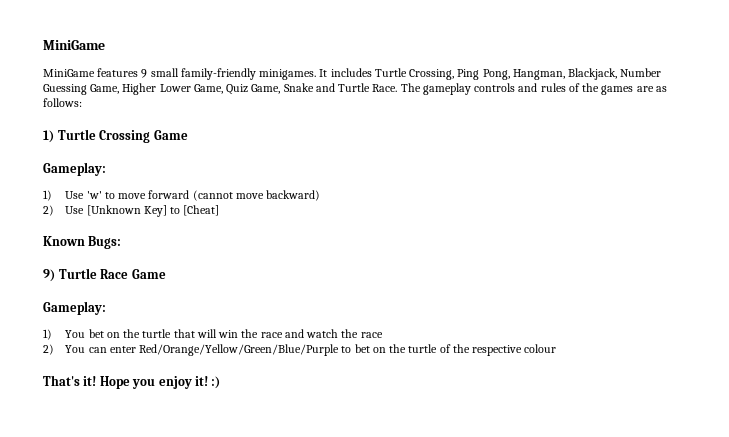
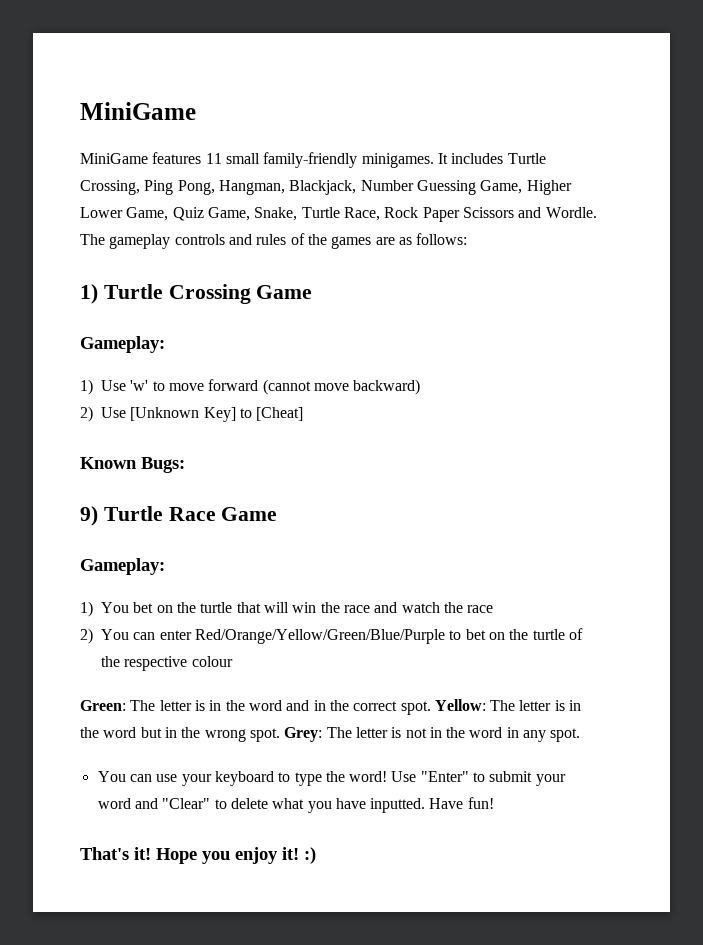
[141,69,148,78] 9 -> [205,153,222,164] 11
[283,83,398,92] Snake and Turtle Race. -> [254,207,597,222] Snake, Turtle Race, Rock Paper Scissors and Wordle.
(557, 348) none -> [80,699,582,715] [80,727,581,742] [97,771,566,786] [97,797,494,813] // Green: The letter is in the word and in the correct spot. Yellow: The letter is in the word but in the wrong spot. Grey: The letter is not in the word in any spot. // You can use your keyboard to type the word! Use "Enter" to submit your word and "Clear" to delete what you have inputted. Have fun!

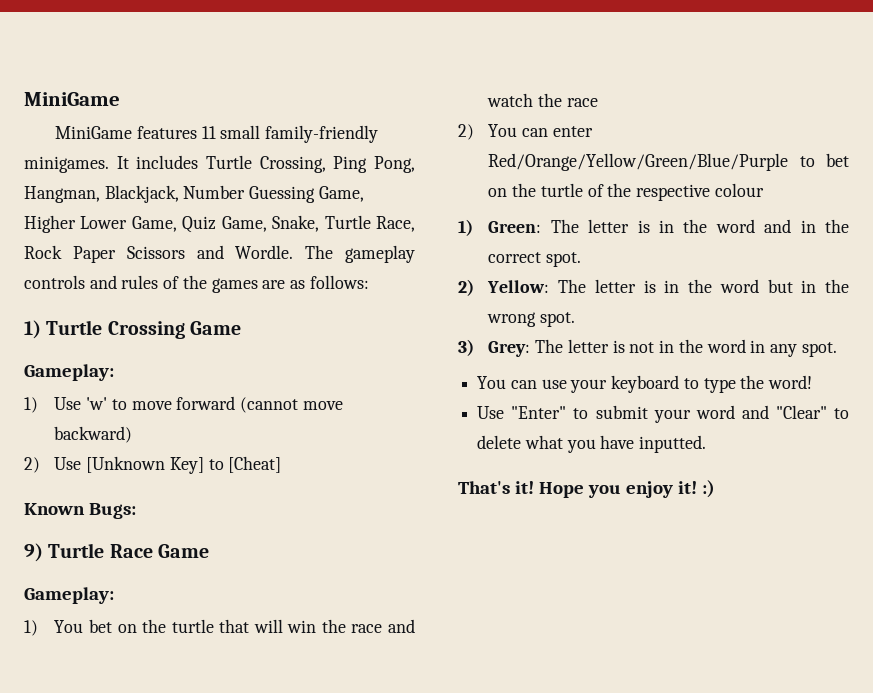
(233, 661) none -> [458,219,473,236] 1)
(431, 708) none -> [458,279,474,296] // 2)
(280, 735) none -> [458,339,474,356] // 3)
(388, 776) none -> (813, 382) //
[429,797,494,809] Have fun! -> (707, 444) none

